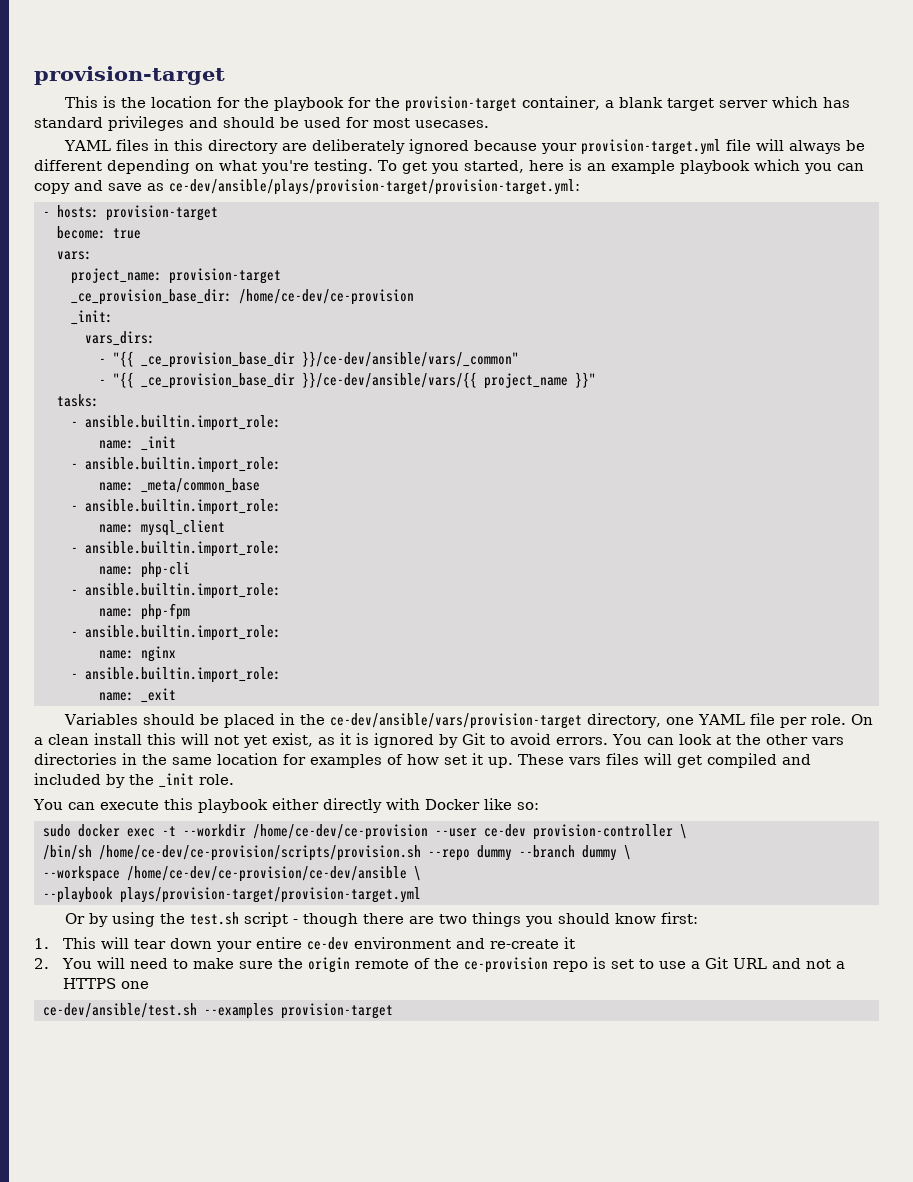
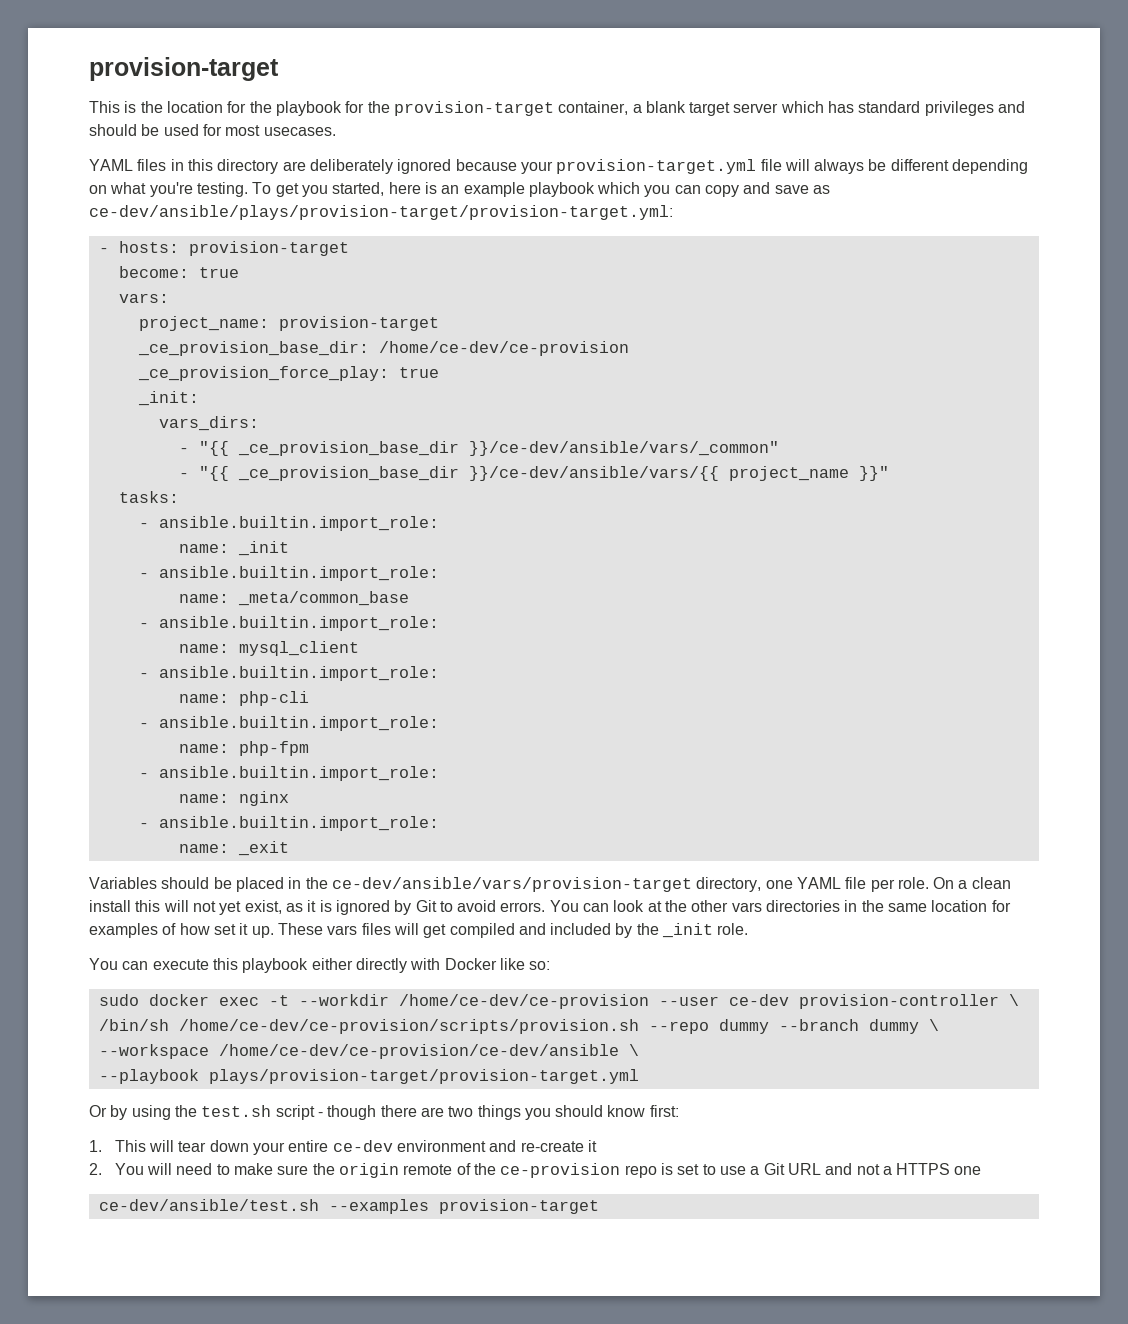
(414, 297) none -> [137,366,439,381] // _ce_provision_force_play: true

